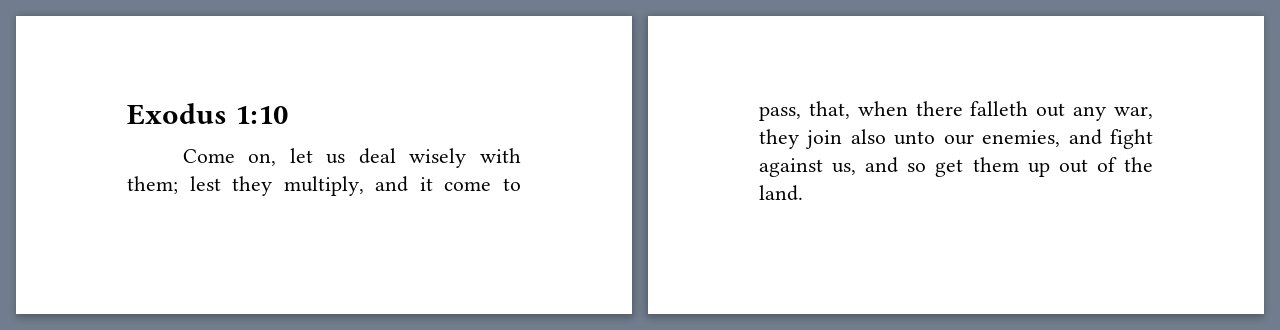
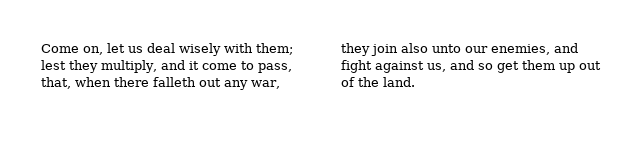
[127,103,289,125] Exodus 1:10 // -> (41, 48) none

